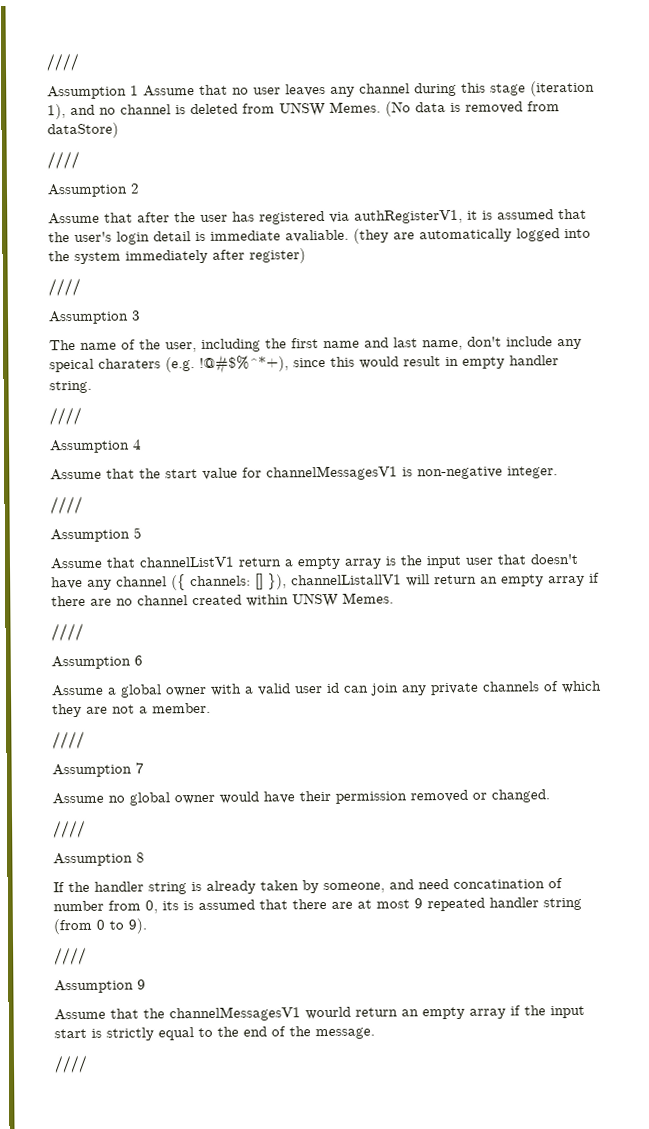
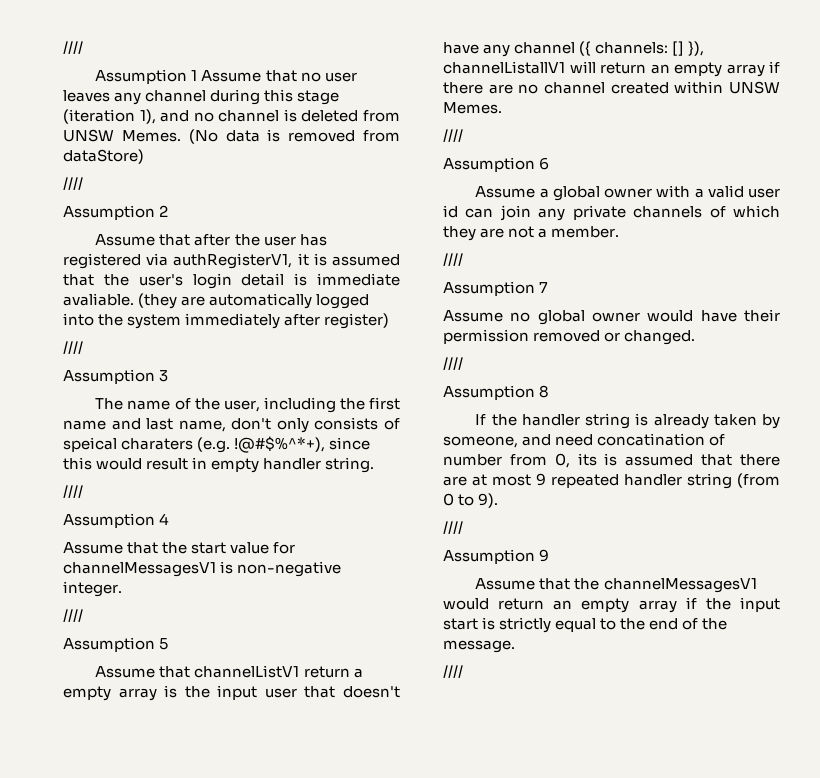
[506,336,582,350] include any -> [276,417,401,433] only consists of
[305,1006,351,1020] wourld -> [443,598,489,610] would

